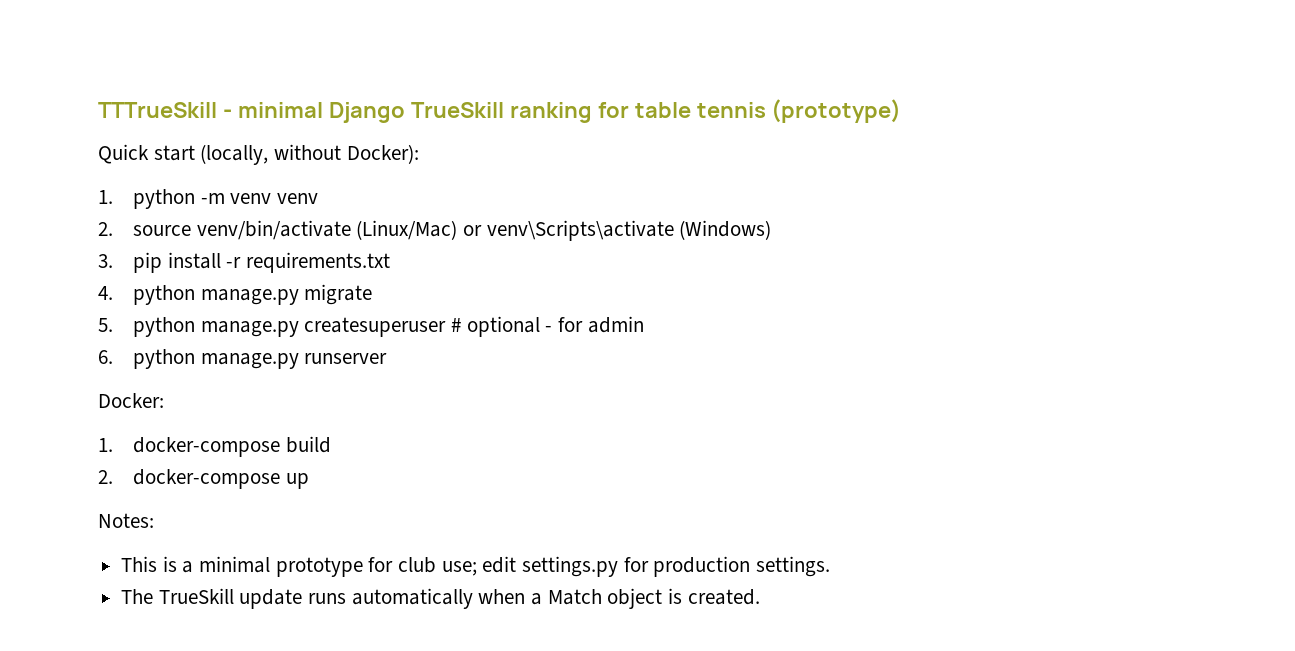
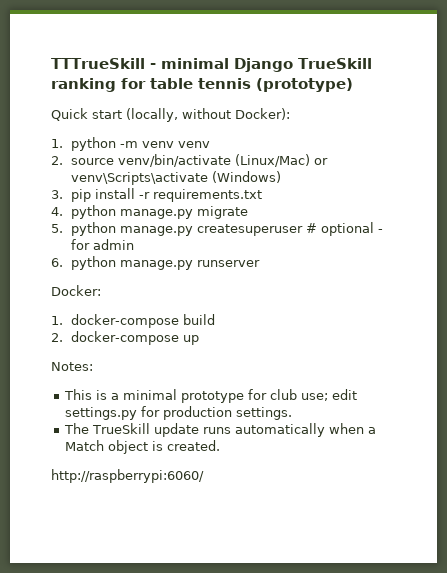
(760, 597) none -> [51,469,204,483] // http://raspberrypi:6060/

